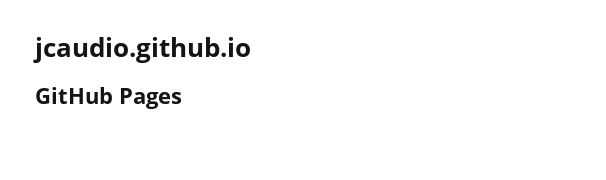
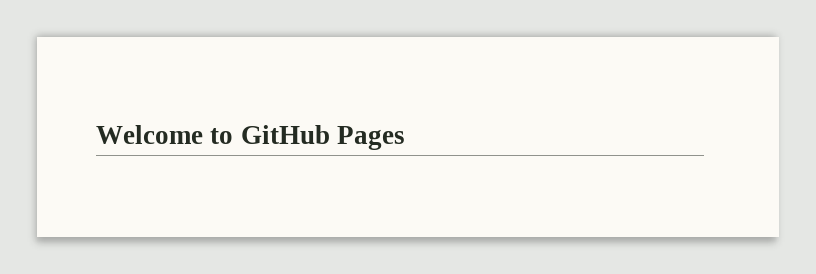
[33,37,251,63] jcaudio.github.io // -> [96,125,234,144] Welcome to

